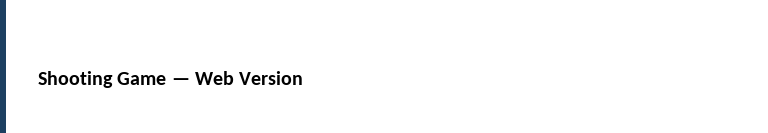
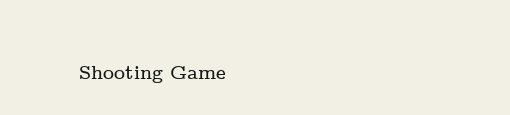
[171,71,304,85] — Web Version -> (226, 72) none

